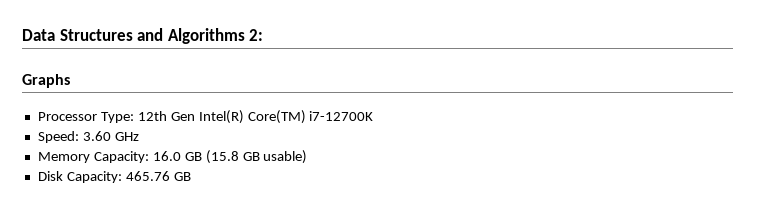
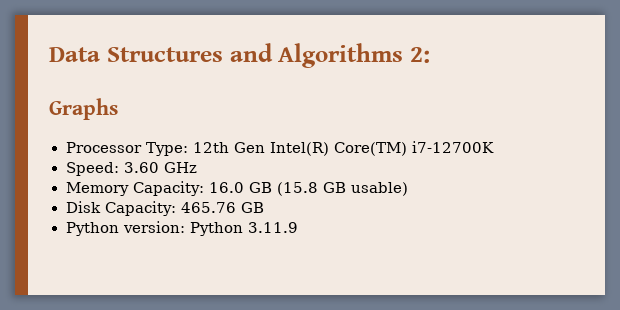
(191, 176) none -> [65,221,298,236] // Python version: Python 3.11.9

